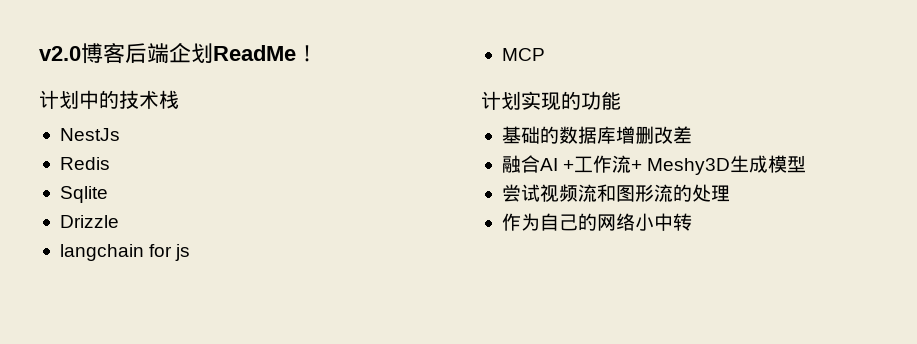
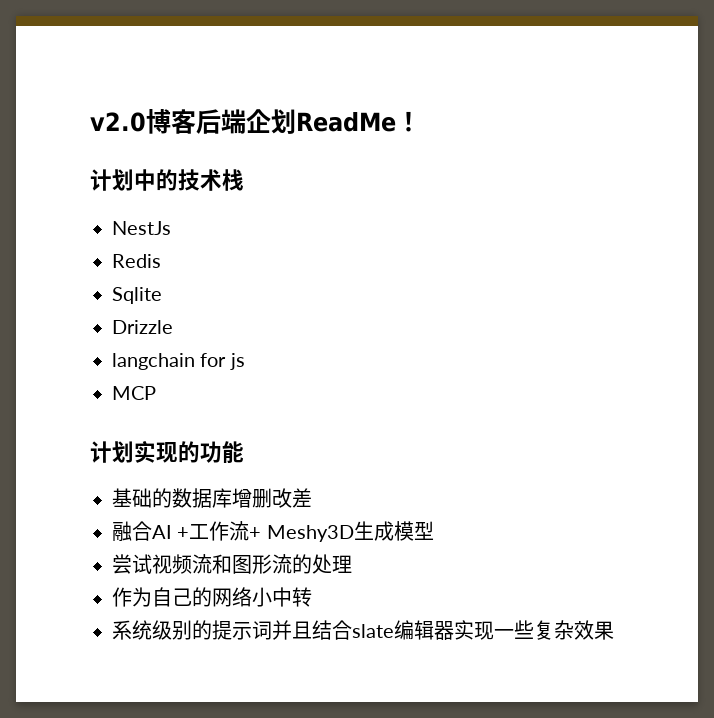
(692, 222) none -> [112,620,614,640] // 系统级别的提示词并且结合slate编辑器实现一些复杂效果

